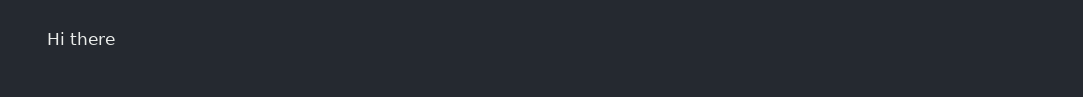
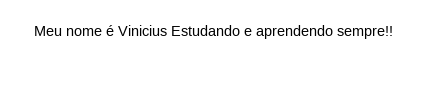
[47,32,115,45] Hi there -> [34,25,393,39] Meu nome é Vinicius Estudando e aprendendo sempre!!

